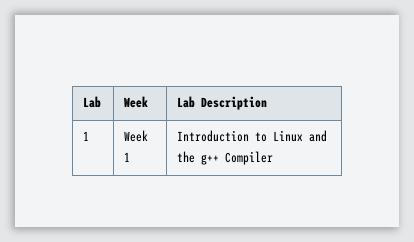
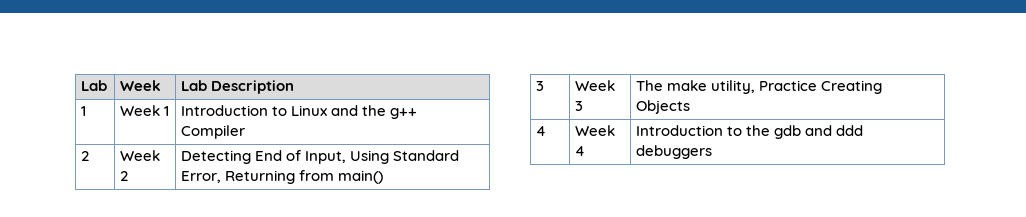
(274, 158) none -> [81,151,90,161] [120,150,161,161] [120,171,129,181] [181,150,460,164] [181,170,384,184] [536,81,545,91] [575,80,616,91] [575,101,584,111] [636,80,883,94] [636,100,691,114] [536,126,547,136] [575,125,616,136] [575,146,586,156] [636,125,864,139] [636,145,713,159] // 2 | Week 2 | Detecting End of Input, Using Standard Error, Returning from main() // 3 | Week 3 | The make utility, Practice Creating Objects // 4 | Week 4 | Introduction to the gdb and ddd debuggers

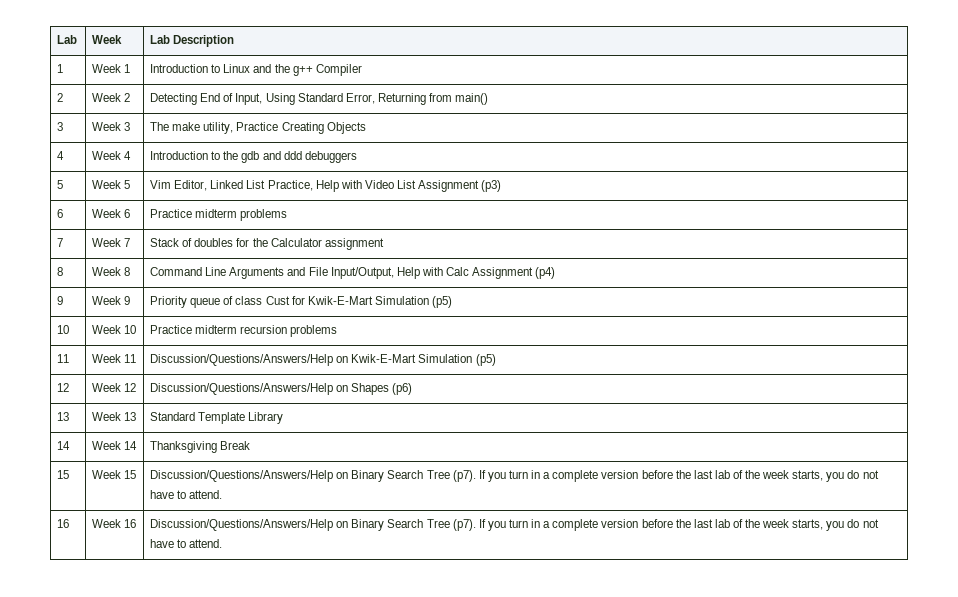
(713, 152) none -> [57,180,64,189] [92,180,131,189] [150,180,502,192] [57,209,64,218] [92,209,131,218] [150,209,288,221] [57,238,64,247] [92,238,131,247] [150,238,384,250] [57,267,64,276] [92,267,131,276] [150,267,556,279] [57,296,64,305] [92,296,131,305] [150,296,452,308] [57,325,70,334] [92,325,137,334] [150,325,338,337] [57,354,70,363] [92,354,137,363] [150,354,496,366] [57,383,70,392] [92,383,137,392] [150,383,413,395] [57,412,70,421] [92,412,137,421] [150,412,284,424] [57,441,71,450] [92,441,138,450] [150,441,251,453] [57,470,70,479] [92,470,137,479] [150,470,879,482] [150,490,223,499] [57,519,70,528] [92,519,137,528] [150,519,879,531] [150,539,223,548] // 5 | Week 5 | Vim Editor, Linked List Practice, Help with Video List Assignment (p3) // 6 | Week 6 | Practice midterm problems // 7 | Week 7 | Stack of doubles for the Calculator assignment // 8 | Week 8 | Command Line Arguments and File Input/Output, Help with Calc Assignment (p4) // 9 | Week 9 | Priority queue of class Cust for Kwik-E-Mart Simulation (p5) // 10 | Week 10 | Practice midterm recursion problems // 11 | Week 11 | Discussion/Questions/Answers/Help on Kwik-E-Mart Simulation (p5) // 12 | Week 12 | Discussion/Questions/Answers/Help on Shapes (p6) // 13 | Week 13 | Standard Template Library // 14 | Week 14 | Thanksgiving Break // 15 | Week 15 | Discussion/Questions/Answers/Help on Binary Search Tree (p7). If you turn in a complete version before the last lab of the week starts, you do not have to attend. // 16 | Week 16 | Discussion/Questions/Answers/Help on Binary Search Tree (p7). If you turn in a complete version before the last lab of the week starts, you do not have to attend.

